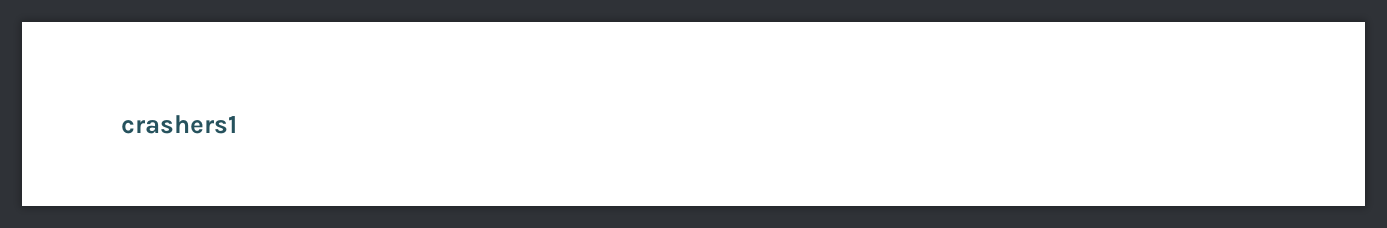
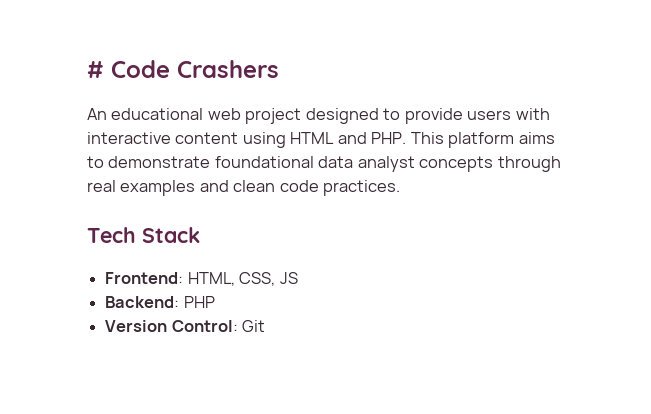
[121,115,237,134] crashers1 -> [87,60,279,78] [87,108,550,124] [87,132,555,148] [87,156,561,172] [87,180,401,196] [87,227,200,243] [105,272,298,286] [105,296,215,308] [105,320,266,332] # Code Crashers // An educational web project designed to provide users with interactive content using HTML and PHP. This platform aims to demonstrate foundational data analyst concepts through real examples and clean code practices. // Tech Stack // Frontend: HTML, CSS, JS // Backend: PHP // Version Control: Git

